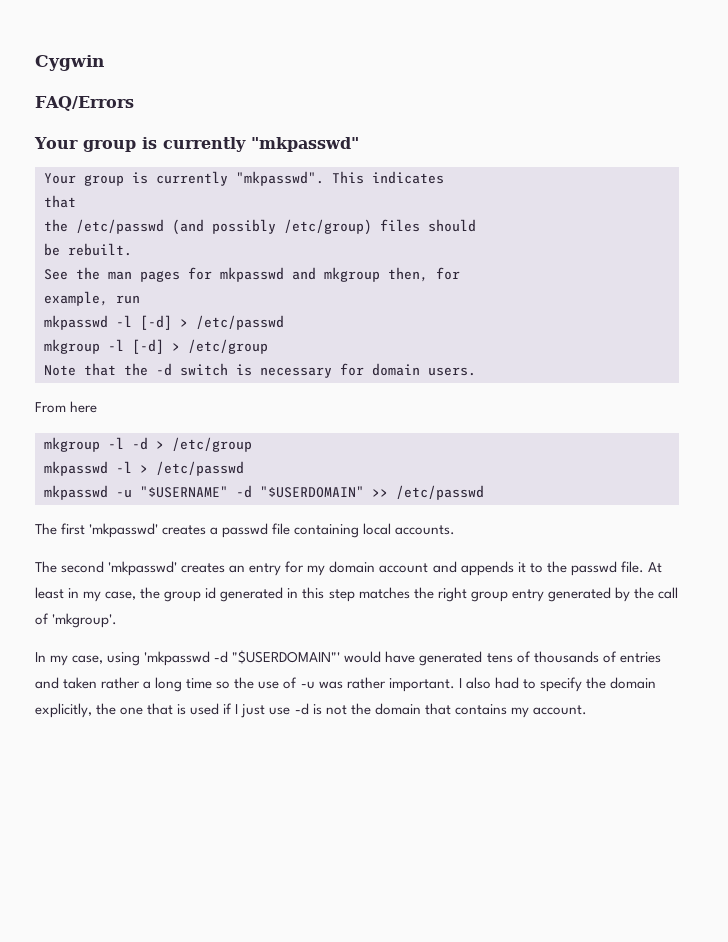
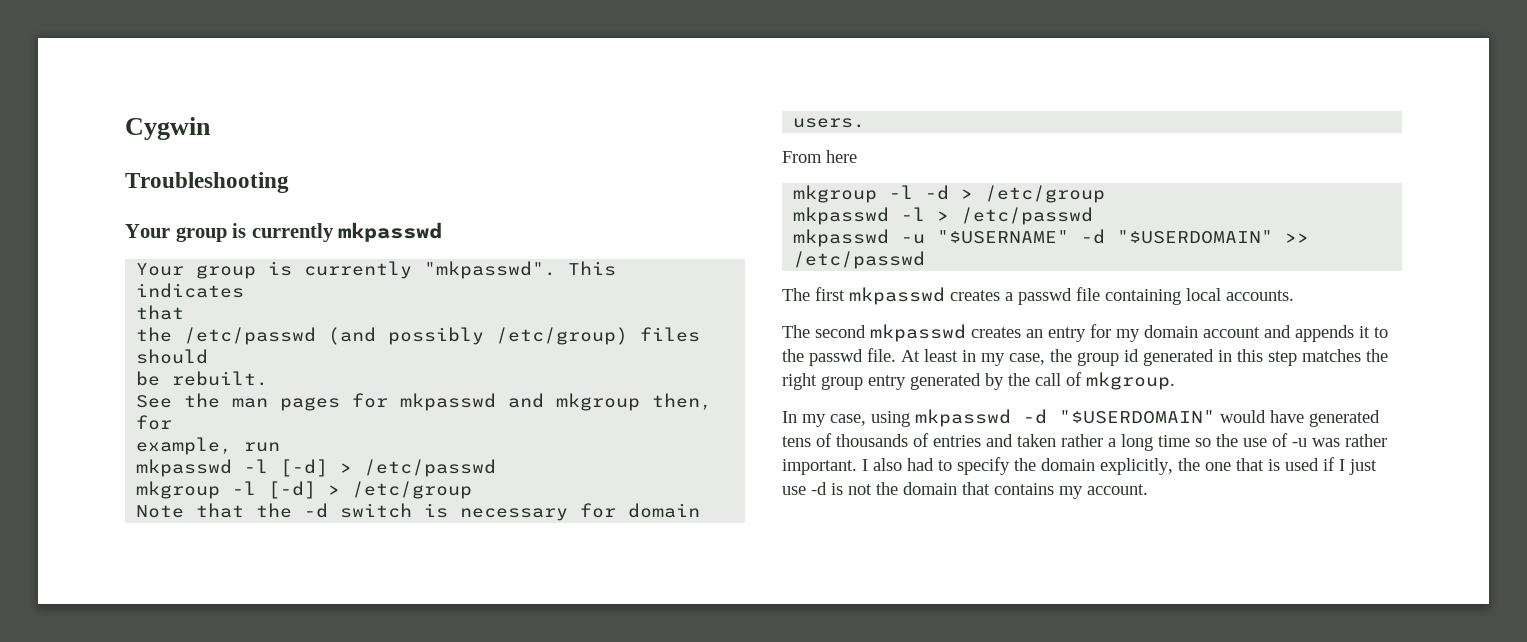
[35,96,134,111] [34,137,359,152] FAQ/Errors // Your group is currently "mkpasswd" -> [125,172,289,193] [125,222,443,242] Troubleshooting // Your group is currently mkpasswd
[89,523,159,538] 'mkpasswd' -> [849,287,945,305] mkpasswd
[108,561,178,576] 'mkpasswd' -> [870,324,966,342] mkpasswd
[52,613,118,628] 'mkgroup'. -> [1086,372,1175,390] mkgroup.
[144,650,341,666] 'mkpasswd -d "$USERDOMAIN"' -> [915,409,1215,427] mkpasswd -d "$USERDOMAIN"

